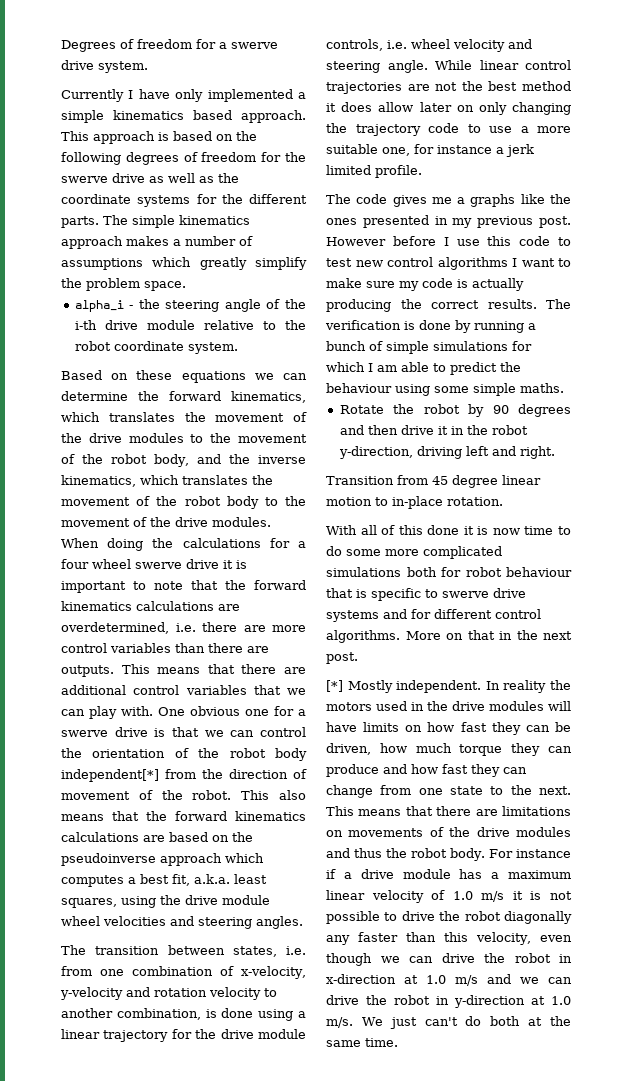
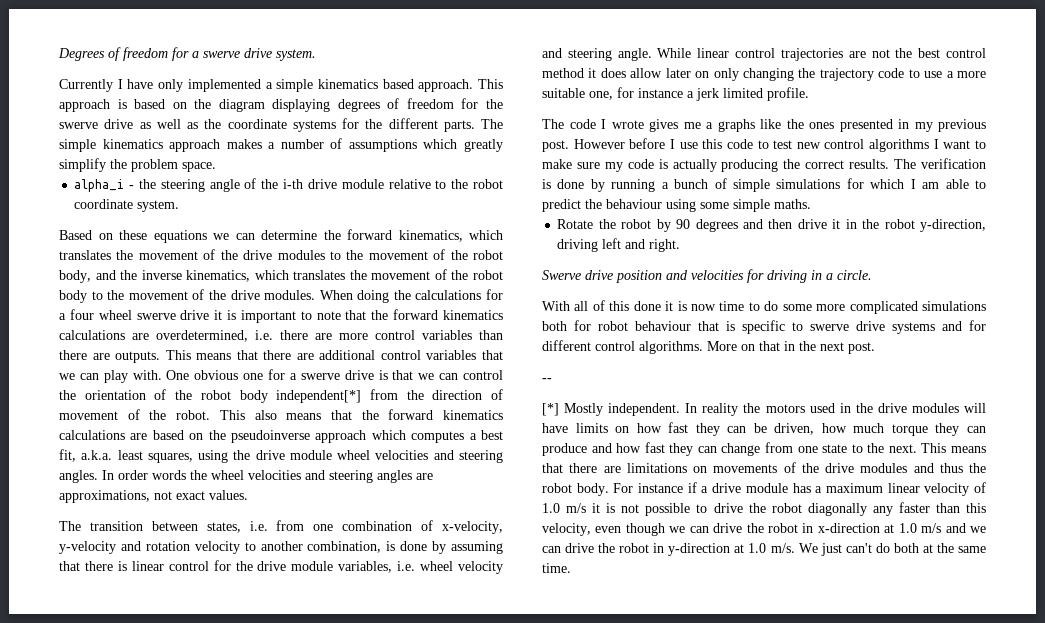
[61,152,121,165] following -> [218,99,331,112] diagram displaying
(303, 922) none -> [102,470,433,483] [59,490,248,503] In order words the wheel velocities and steering angles are approximations, not exact values.
[258,1009,307,1021] [61,1029,169,1042] using a linear trajectory -> [432,541,503,554] [59,561,209,571] by assuming that there is linear control
[326,39,383,51] controls, -> [338,561,393,573] variables,
(518, 86) none -> [946,48,986,58] control
(388, 199) none -> [601,119,644,129] I wrote
[326,475,541,488] [326,496,503,509] Transition from 45 degree linear motion to in-place rotation. -> [542,269,872,283] Swerve drive position and velocities for driving in a circle.
(358, 658) none -> [542,378,552,382] // --

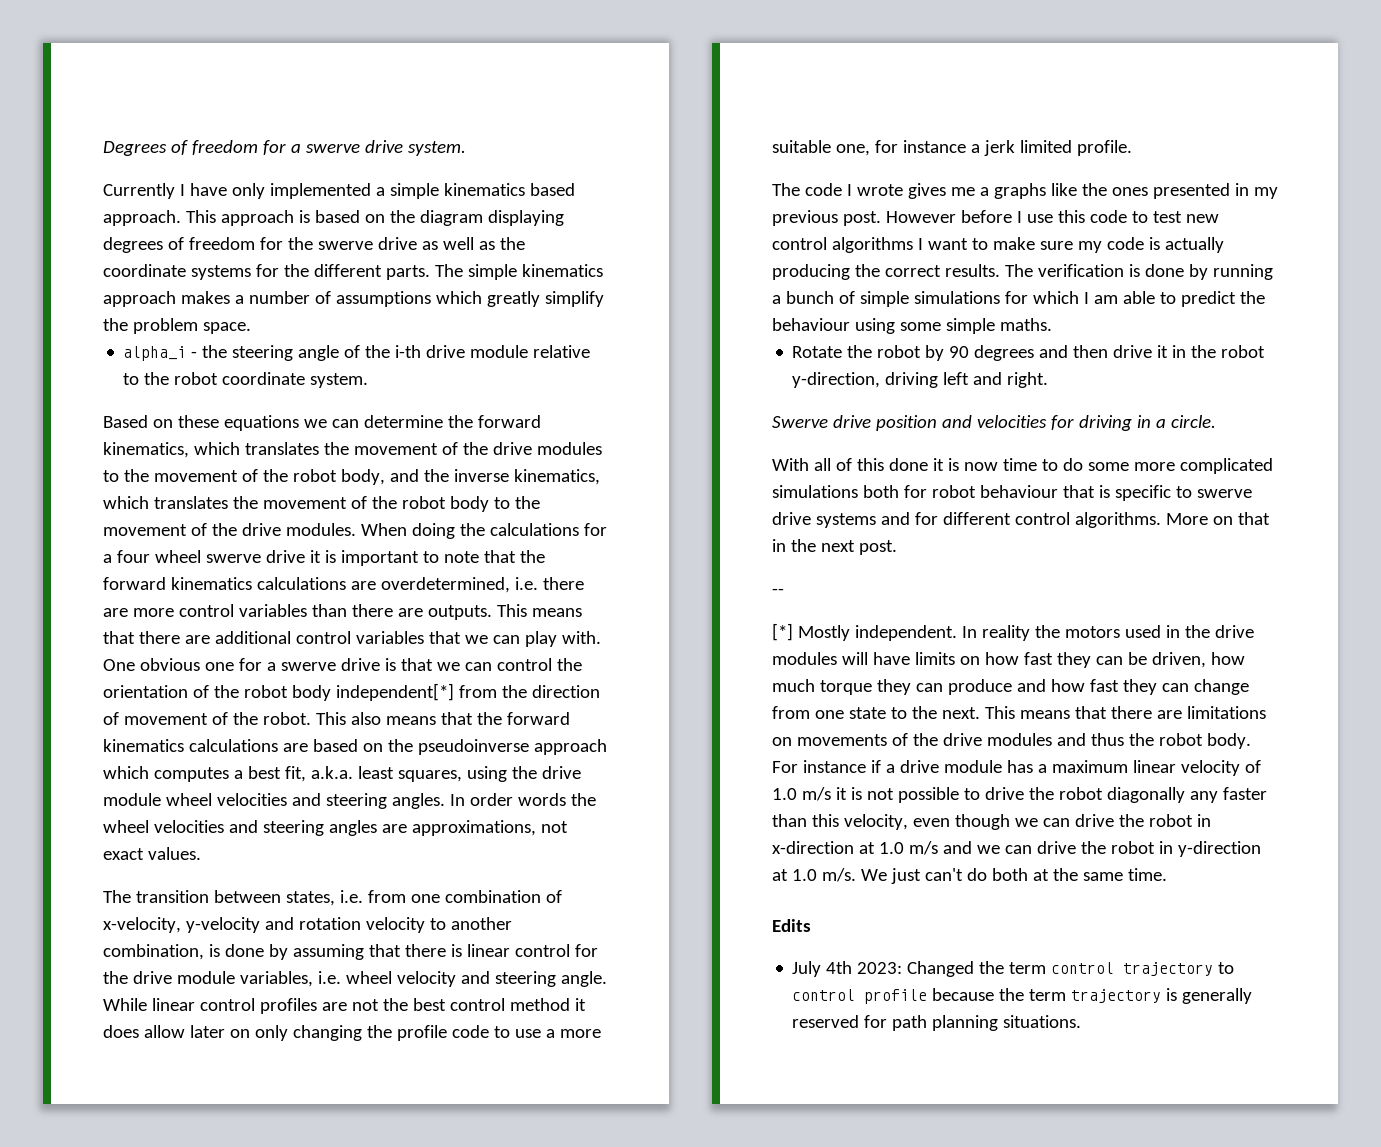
[780,48,843,61] trajectories -> [259,998,317,1014] profiles
[819,68,874,81] trajectory -> [396,1025,447,1041] profile
(571, 568) none -> [772,919,811,932] [792,961,1235,977] [792,988,1253,1004] [792,1015,1082,1031] // Edits // July 4th 2023: Changed the term control trajectory to control profile because the term trajectory is generally reserved for path planning situations.

